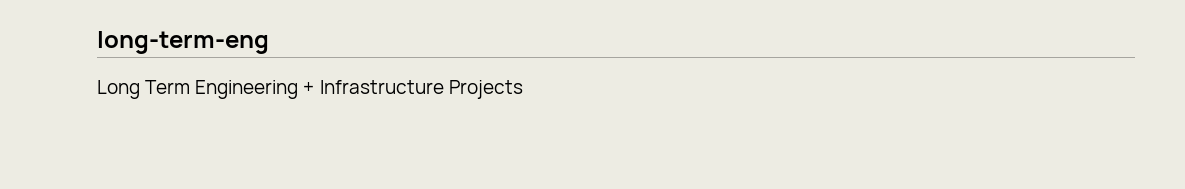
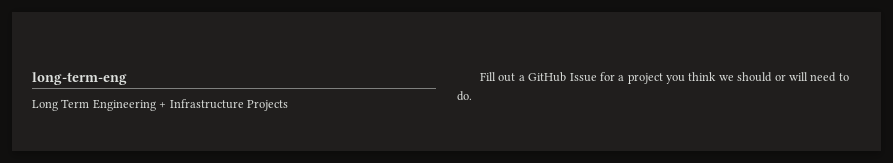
(523, 89) none -> [480,72,849,84] [457,91,472,101] // Fill out a GitHub Issue for a project you think we should or will need to do.

